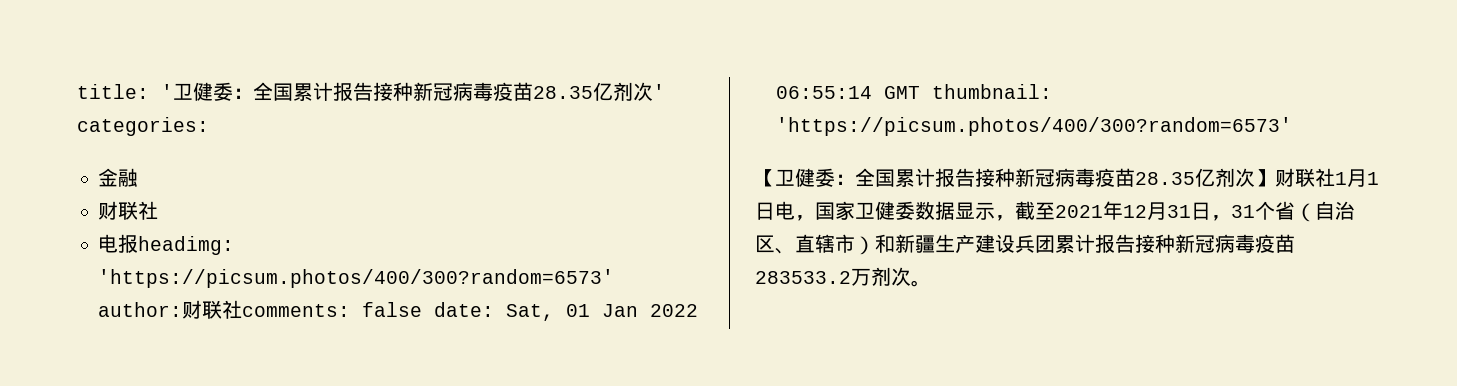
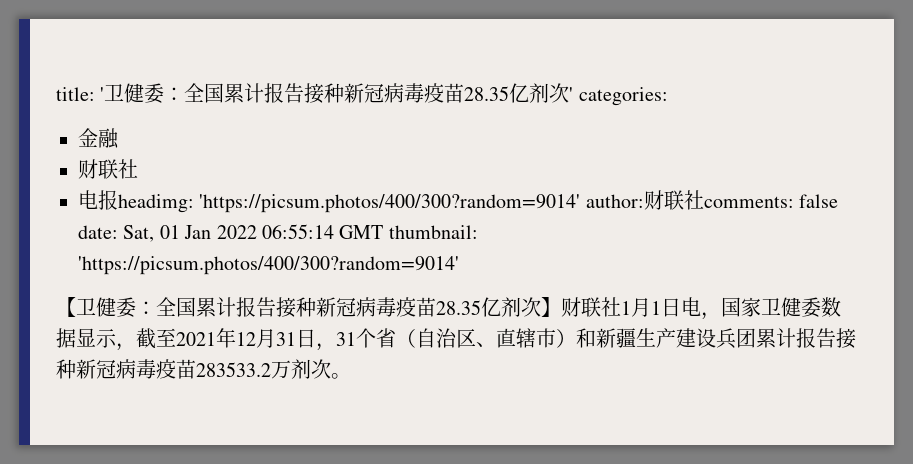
[98,269,615,288] 'https://picsum.photos/400/300?random=6573' -> [199,194,581,213] 'https://picsum.photos/400/300?random=9014'
[776,117,1293,136] 'https://picsum.photos/400/300?random=6573' -> [78,256,459,275] 'https://picsum.photos/400/300?random=9014'

